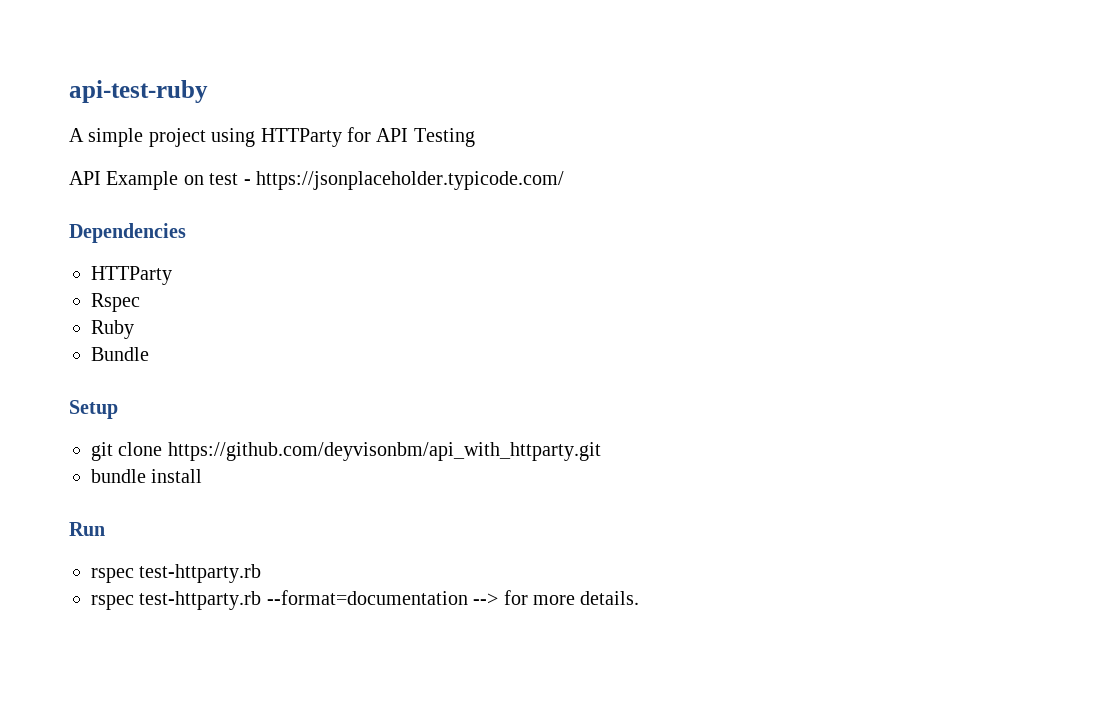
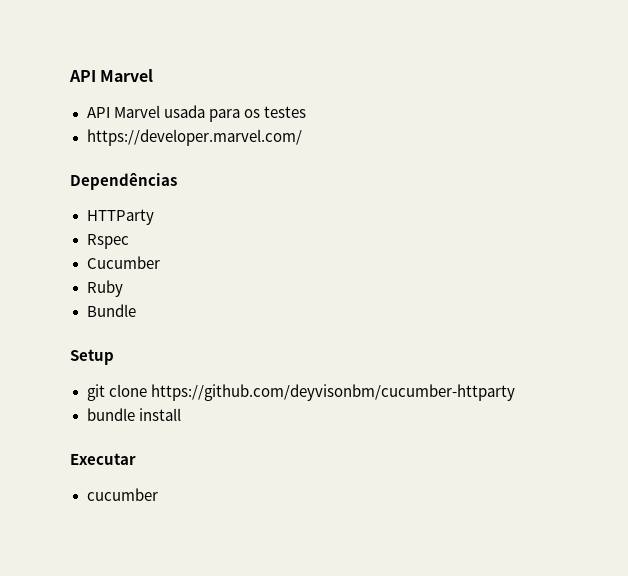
[69,80,208,103] [69,127,475,147] [69,171,564,190] [69,223,186,243] api-test-ruby // A simple project using HTTParty for API Testing // API Example on test - https://jsonplaceholder.typicode.com/ // Dependencies -> [69,69,154,82] [86,105,306,122] [86,129,302,146] [70,173,177,190] API Marvel // API Marvel usada para os testes // https://developer.marvel.com/ // Dependências
(140, 302) none -> [86,256,160,269] // Cucumber
[167,442,601,461] https://github.com/deyvisonbm/api_with_httparty.git -> [150,384,515,401] https://github.com/deyvisonbm/cucumber-httparty
[69,522,105,536] [91,564,262,583] [91,590,640,610] Run // rspec test-httparty.rb // rspec test-httparty.rb --format=documentation --> for more details. -> [70,453,136,465] [86,488,158,501] Executar // cucumber

